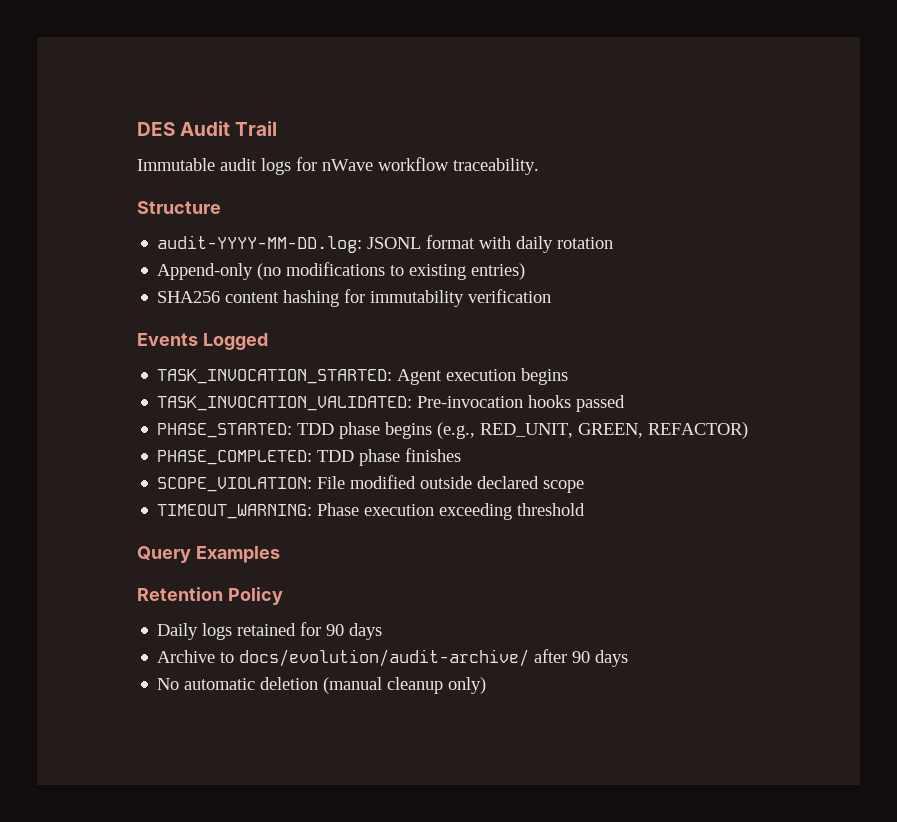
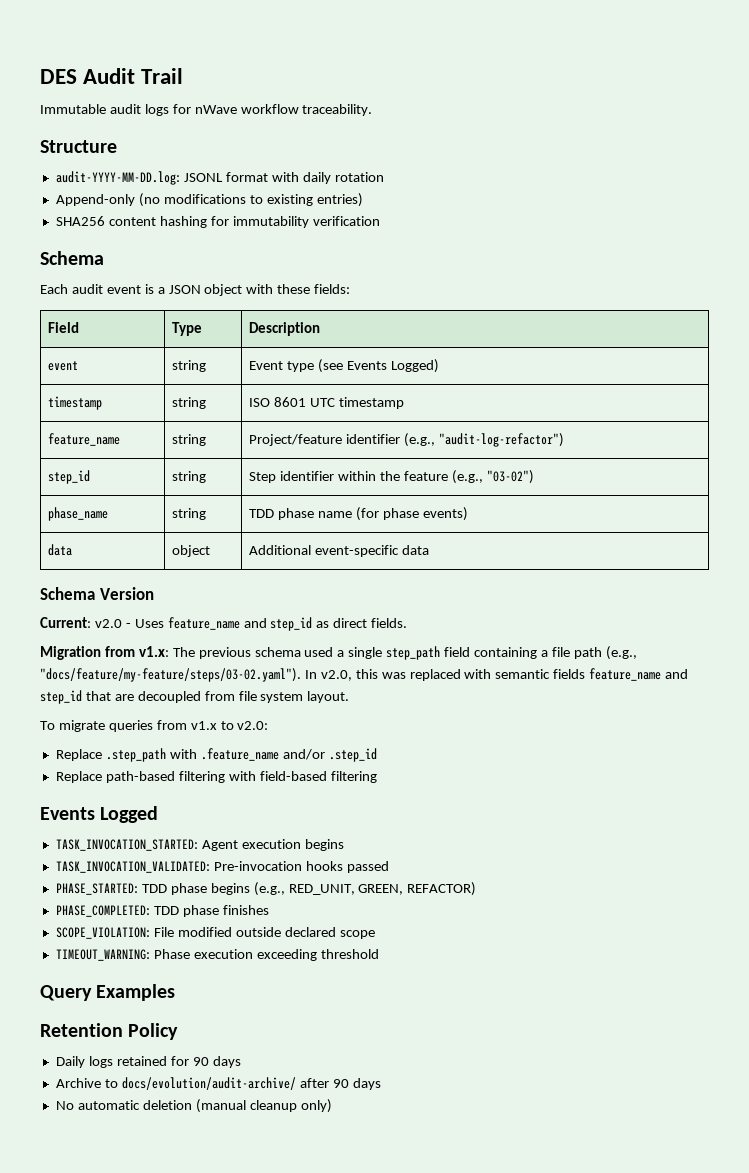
(552, 296) none -> [40,251,104,265] [40,284,351,296] [48,322,80,333] [172,322,203,336] [249,322,321,336] [48,361,79,371] [172,360,207,372] [249,359,439,373] [48,396,103,410] [172,397,207,409] [249,397,405,409] [48,433,121,446] [172,434,207,446] [249,433,565,447] [48,470,91,484] [172,471,207,483] [249,470,534,484] [48,507,109,521] [172,508,207,520] [249,507,468,521] [48,544,73,556] [172,545,211,557] [249,545,430,557] [40,587,154,600] [40,617,408,631] [40,646,637,660] [40,668,689,682] [40,690,350,704] [40,720,269,732] [55,748,377,762] [55,771,377,783] // Schema // Each audit event is a JSON object with these fields: // Field | Type | Description // event | string | Event type (see Events Logged) // timestamp | string | ISO 8601 UTC timestamp // feature_name | string | Project/feature identifier (e.g., "audit-log-refactor") // step_id | string | Step identifier within the feature (e.g., "03-02") // phase_name | string | TDD phase name (for phase events) // data | object | Additional event-specific data // Schema Version // Current: v2.0 - Uses feature_name and step_id as direct fields. // Migration from v1.x: The previous schema used a single step_path field containing a file path (e.g., "docs/feature/my-feature/steps/03-02.yaml"). In v2.0, this was replaced with semantic fields feature_name and step_id that are decoupled from file system layout. // To migrate queries from v1.x to v2.0: // Replace .step_path with .feature_name and/or .step_id // Replace path-based filtering with field-based filtering

